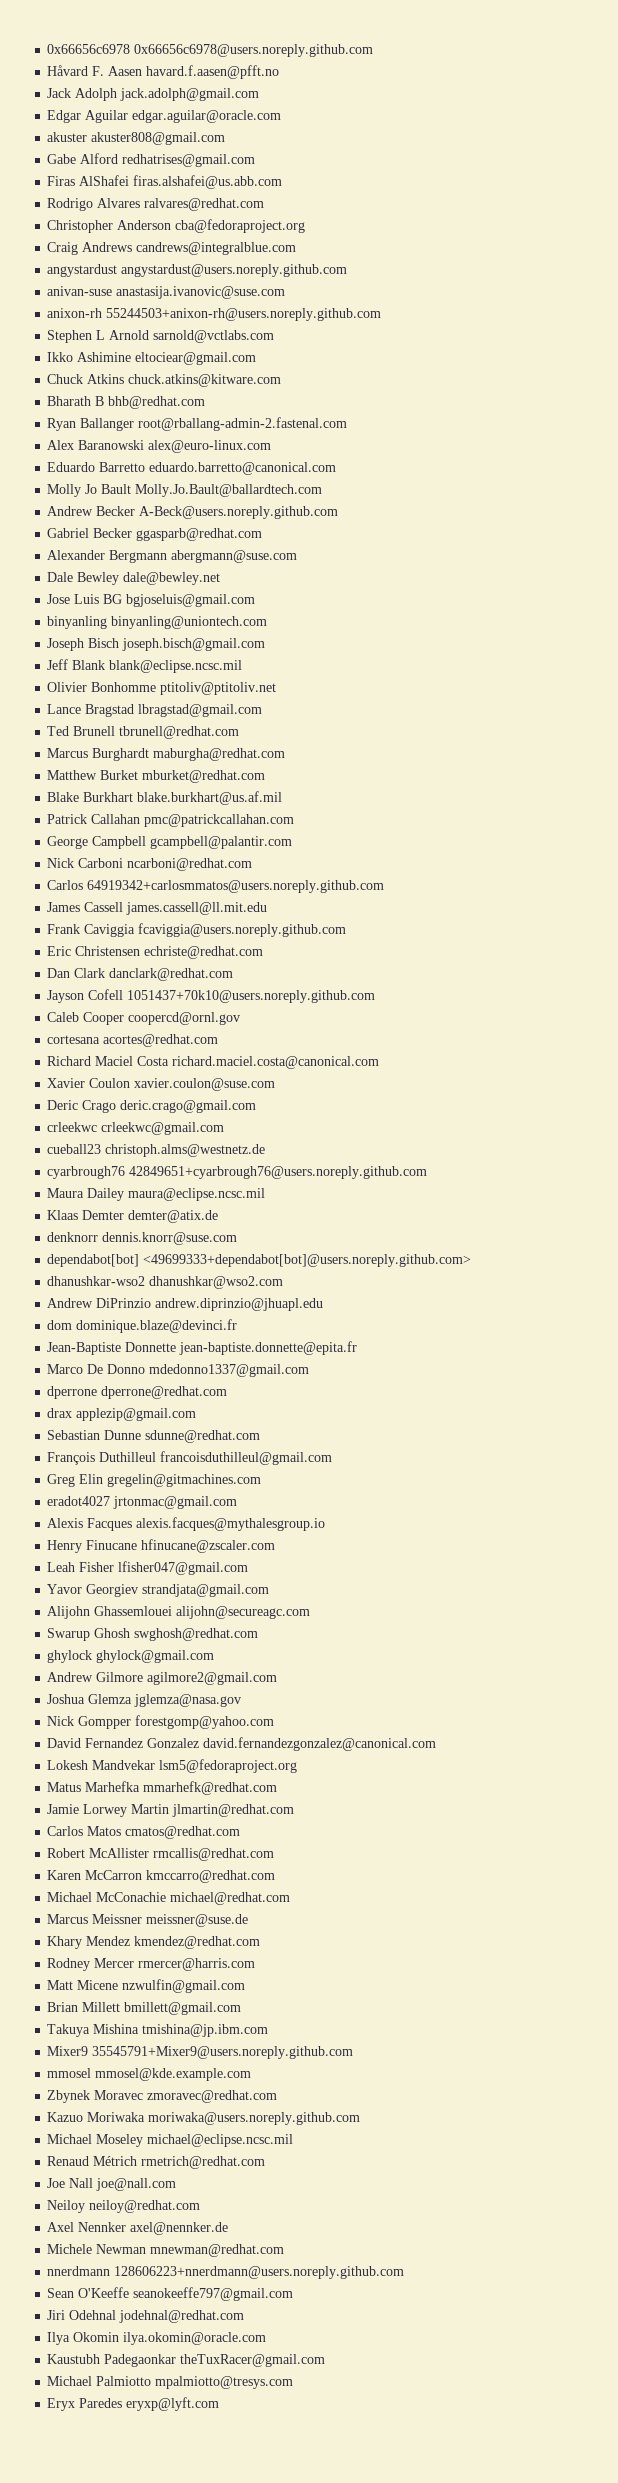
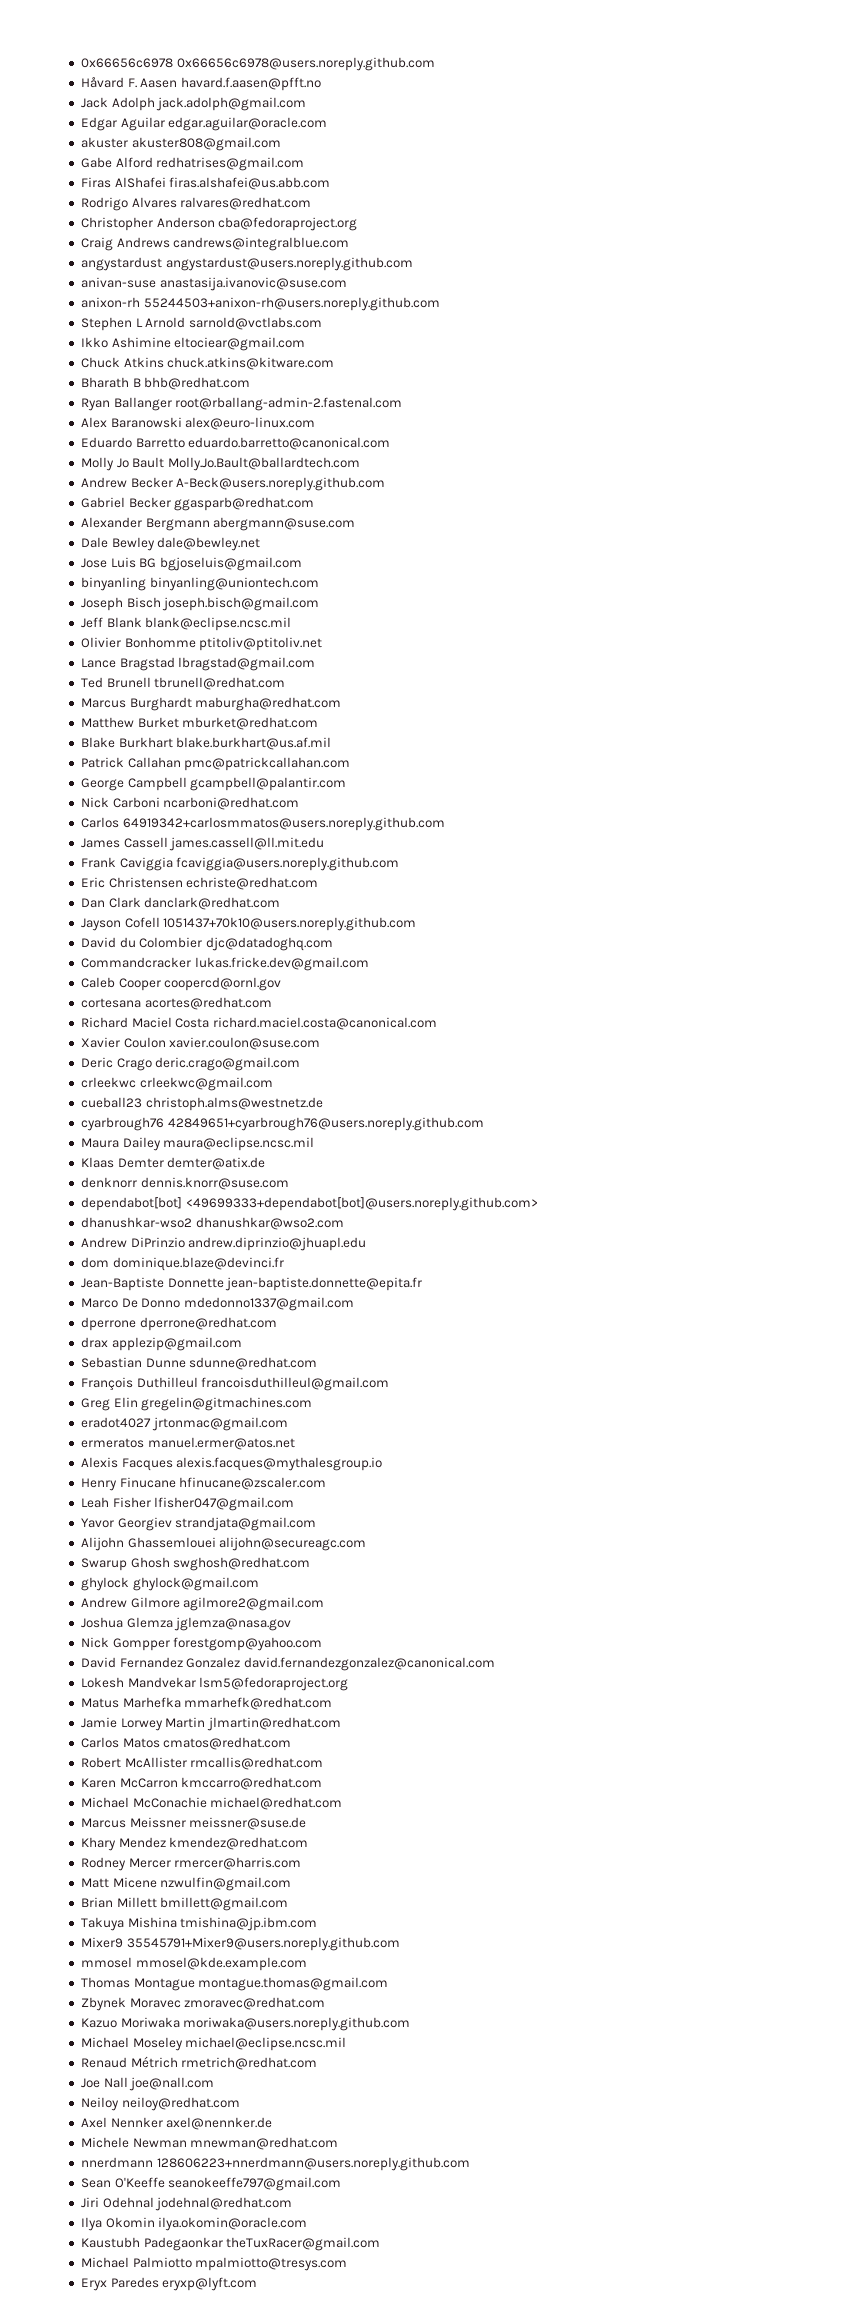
(376, 996) none -> [80,937,333,951] [80,957,369,971] // David du Colombier djc@datadoghq.com // Commandcracker lukas.fricke.dev@gmail.com
(238, 1502) none -> [80,1437,295,1450] // ermeratos manuel.ermer@atos.net
(252, 2074) none -> [80,1977,389,1991] // Thomas Montague montague.thomas@gmail.com

